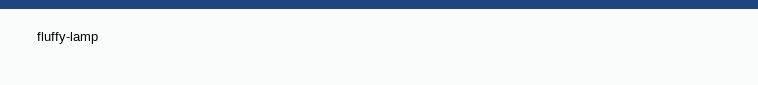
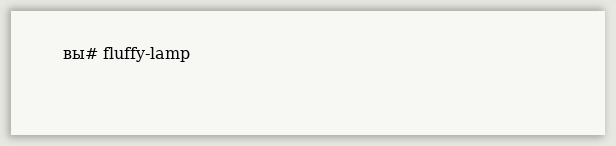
(37, 38) none -> [63,48,98,59] вы#

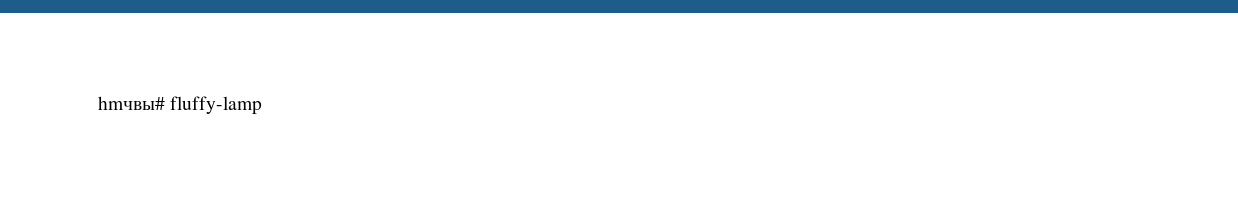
[63,48,98,59] вы# -> [98,96,165,110] hmчвы#

